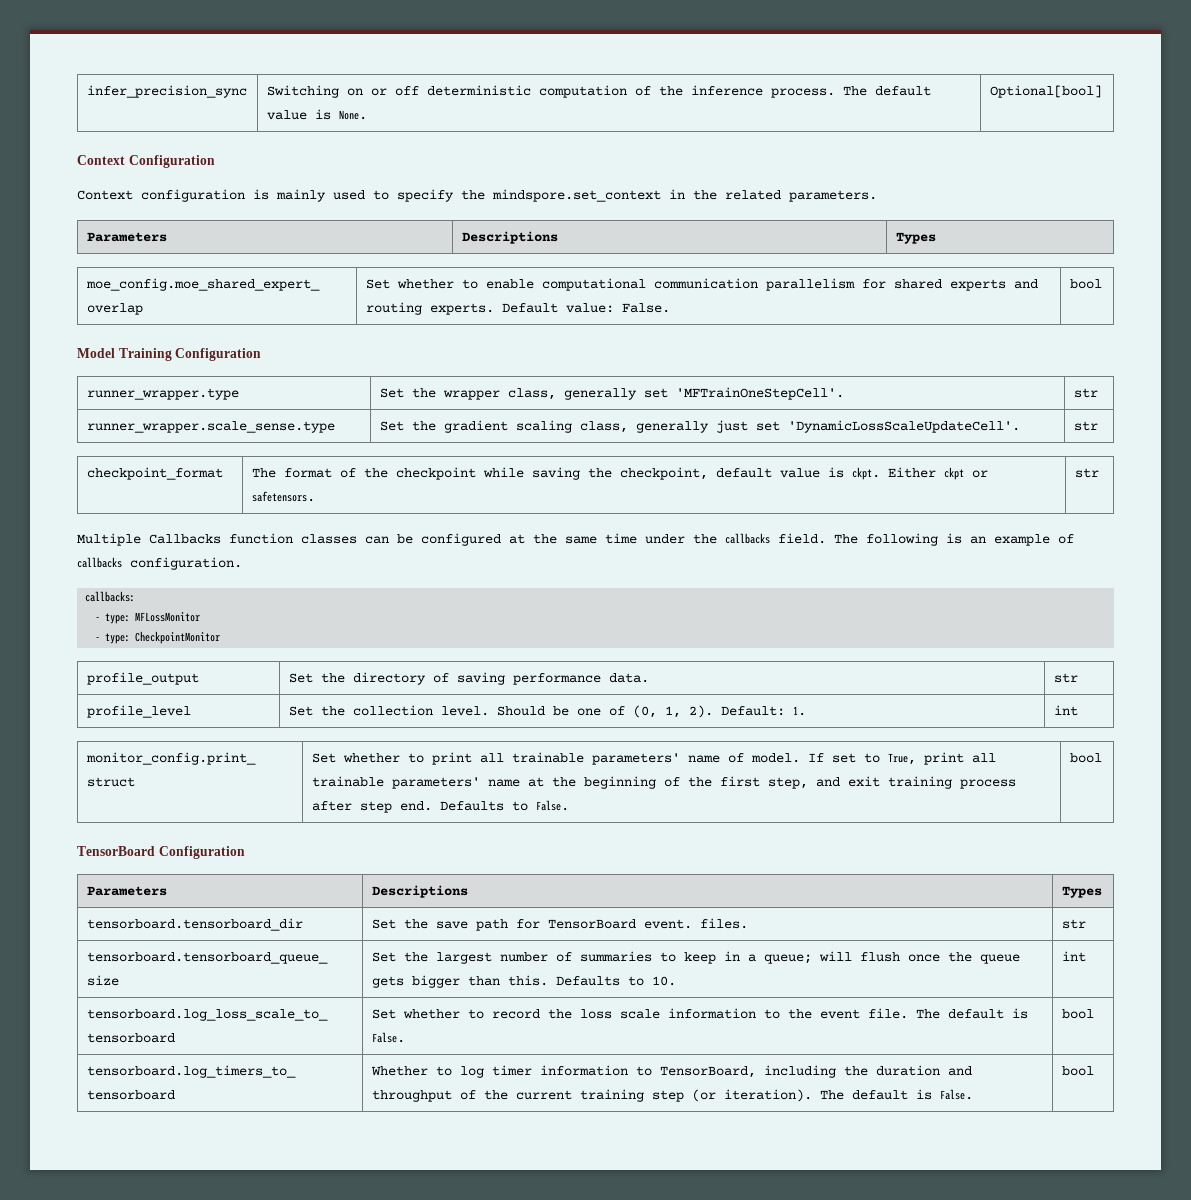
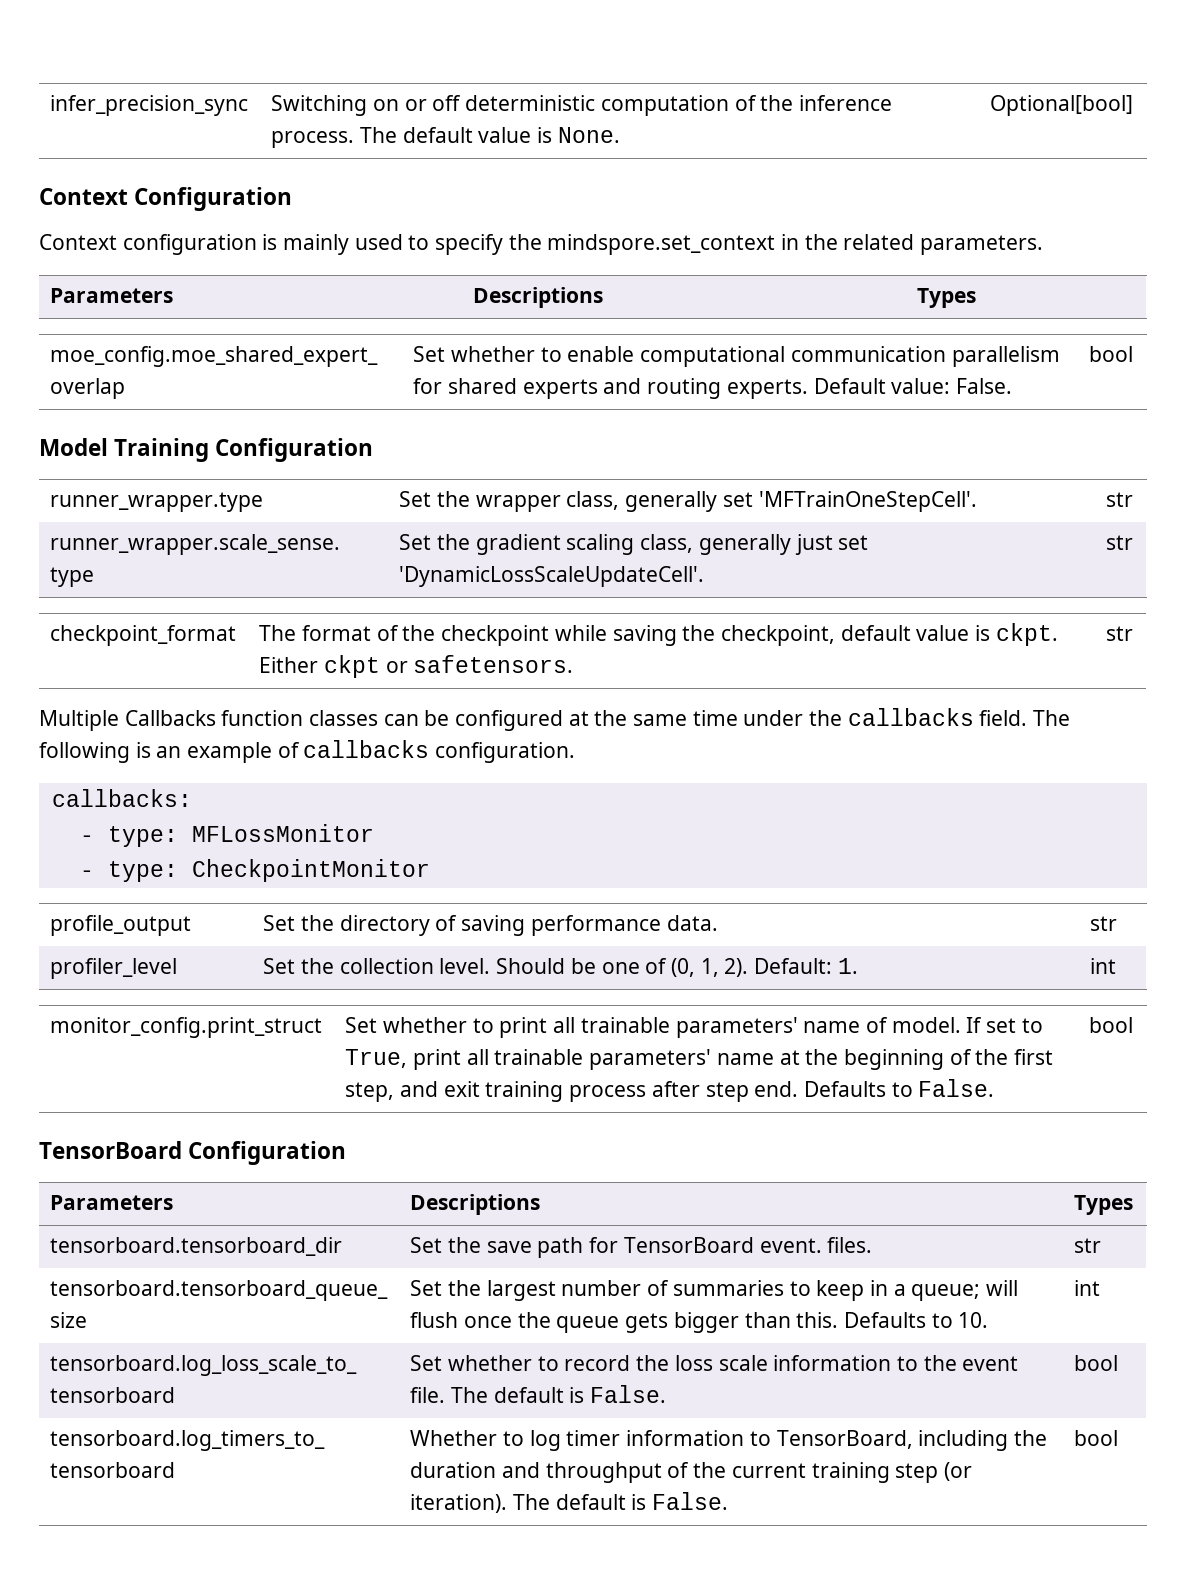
[86,705,191,718] profile_level -> [50,958,178,979] profiler_level

